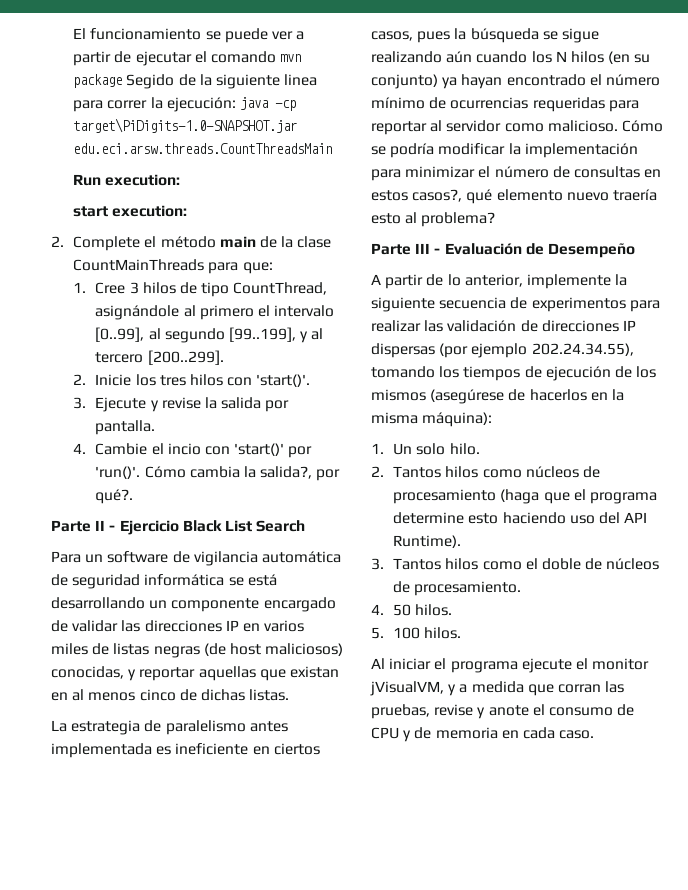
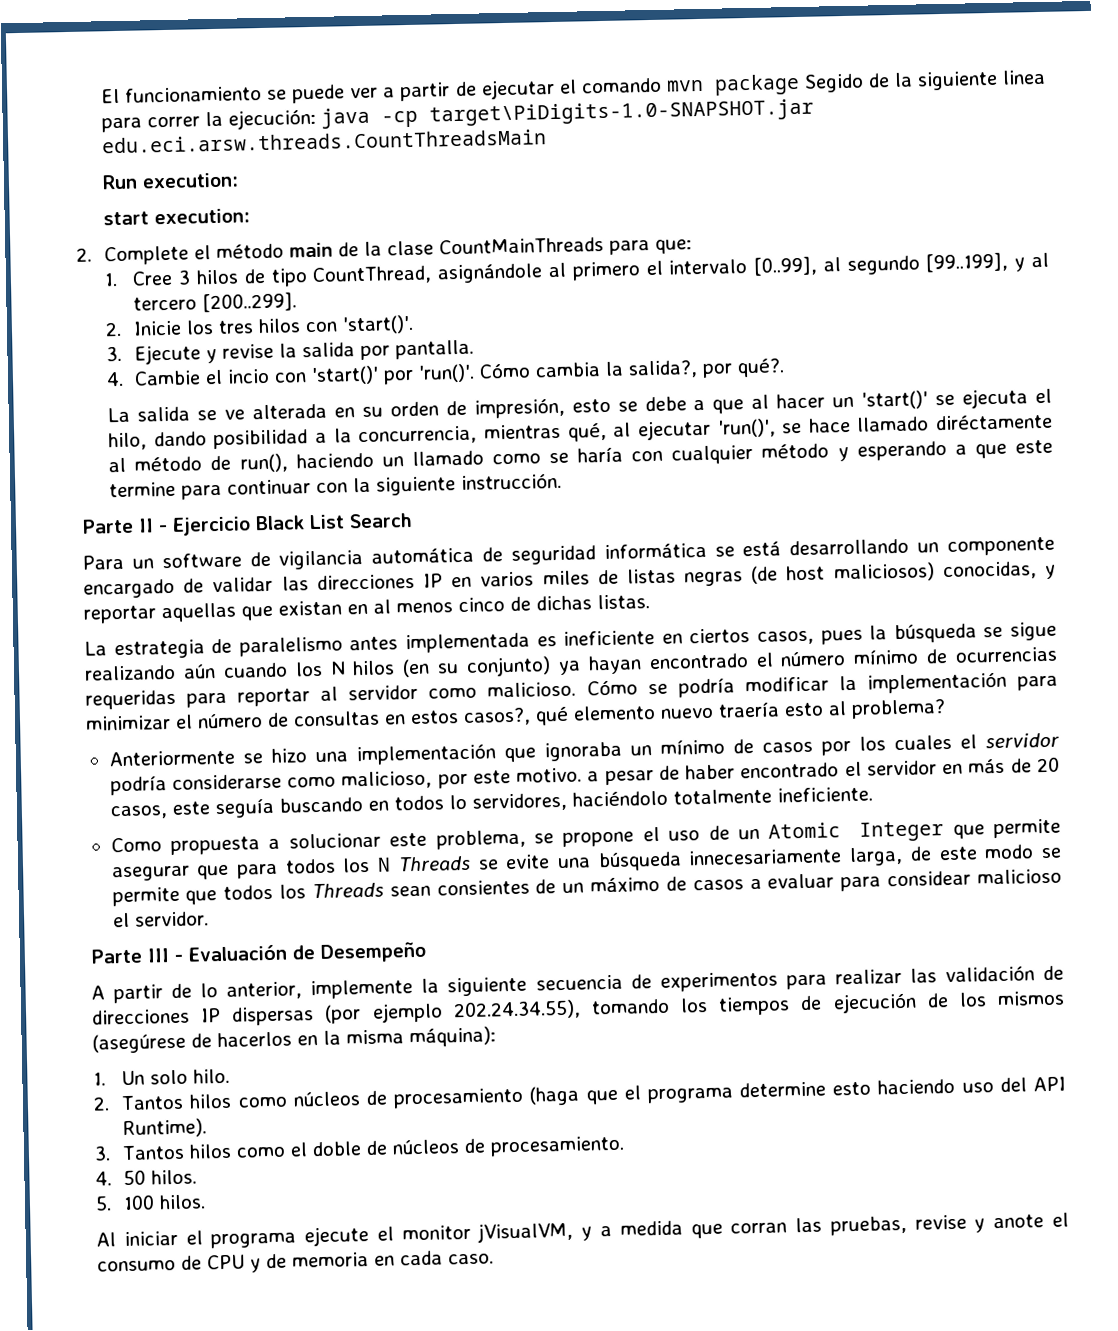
(134, 496) none -> [107,388,1052,423] [108,413,1054,451] [108,439,1054,473] [109,472,563,500] // La salida se ve alterada en su orden de impresión, esto se debe a que al hacer un 'start()' se ejecuta el hilo, dando posibilidad a la concurrencia, mientras qué, al ejecutar 'run()', se hace llamado diréctamente al método de run(), haciendo un llamado como se haría con cualquier método y esperando a que este termine para continuar con la siguiente instrucción.
(496, 219) none -> [108,732,1060,767] [109,756,1060,796] [109,786,873,820] [110,818,1062,856] [111,844,1063,882] [111,868,1063,907] [112,911,209,928] // Anteriormente se hizo una implementación que ignoraba un mínimo de casos por los cuales el servidor podría considerarse como malicioso, por este motivo. a pesar de haber encontrado el servidor en más de 20 casos, este seguía buscando en todos lo servidores, haciéndolo totalmente ineficiente. // Como propuesta a solucionar este problema, se propone el uso de un Atomic Integer que permite asegurar que para todos los N Threads se evite una búsqueda innecesariamente larga, de este modo se permite que todos los Threads sean consientes de un máximo de casos a evaluar para considear malicioso el servidor.

